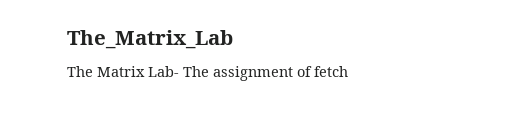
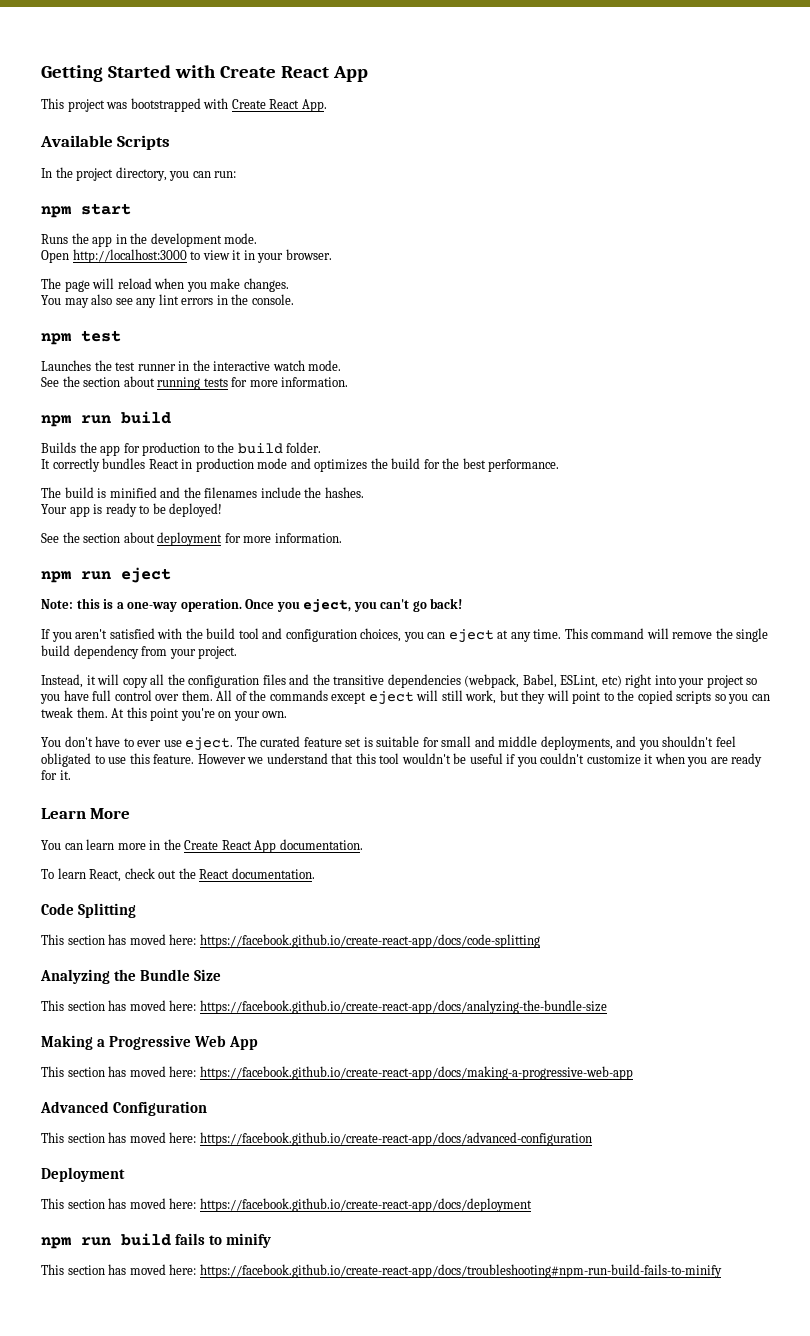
[67,30,233,49] [67,66,348,81] The_Matrix_Lab // The Matrix Lab- The assignment of fetch -> [41,65,368,82] [41,98,327,112] [40,135,171,150] [41,167,237,181] [41,203,131,218] [41,233,258,247] [41,249,332,263] [41,278,289,292] [41,294,294,308] [41,330,121,345] [41,360,342,371] [41,376,349,390] [41,411,171,427] [41,442,322,456] [41,458,560,472] [41,487,364,498] [41,503,223,517] [41,532,342,546] [41,567,171,583] [41,598,463,613] [41,628,769,643] [41,645,238,659] [41,674,758,688] [40,690,770,705] [41,707,288,721] [41,736,736,751] [41,753,763,767] [41,770,71,780] [41,808,131,819] [41,839,363,853] [41,868,315,882] [41,903,136,918] [41,934,540,948] [40,969,221,984] [41,1000,607,1014] [41,1035,258,1050] [41,1066,633,1080] [40,1101,207,1116] [41,1132,592,1146] [41,1167,125,1182] [41,1198,532,1212] [41,1233,271,1249] [41,1264,722,1278] Getting Started with Create React App // This project was bootstrapped with Create React App. // Available Scripts // In the project directory, you can run: // npm start // Runs the app in the development mode. // Open http://localhost:3000 to view it in your browser. // The page will reload when you make changes. // You may also see any lint errors in the console. // npm test // Launches the test runner in the interactive watch mode. // See the section about running tests for more information. // npm run build // Builds the app for production to the build folder. // It correctly bundles React in production mode and optimizes the build for the best performance. // The build is minified and the filenames include the hashes. // Your app is ready to be deployed! // See the section about deployment for more information. // npm run eject // Note: this is a one-way operation. Once you eject, you can't go back! // If you aren't satisfied with the build tool and configuration choices, you can eject at any time. This command will remove the single build dependency from your project. // Instead, it will copy all the configuration files and the transitive dependencies (webpack, Babel, ESLint, etc) right into your project so you have full control over them. All of the commands except eject will still work, but they will point to the copied scripts so you can tweak them. At this point you're on your own. // You don't have to ever use eject. The curated feature set is suitable for small and middle deployments, and you shouldn't feel obligated to use this feature. However we understand that this tool wouldn't be useful if you couldn't customize it when you are ready for it. // Learn More // You can learn more in the Create React App documentation. // To learn React, check out the React documentation. // Code Splitting // This section has moved here: https://facebook.github.io/create-react-app/docs/code-splitting // Analyzing the Bundle Size // This section has moved here: https://facebook.github.io/create-react-app/docs/analyzing-the-bundle-size // Making a Progressive Web App // This section has moved here: https://facebook.github.io/create-react-app/docs/making-a-progressive-web-app // Advanced Configuration // This section has moved here: https://facebook.github.io/create-react-app/docs/advanced-configuration // Deployment // This section has moved here: https://facebook.github.io/create-react-app/docs/deployment // npm run build fails to minify // This section has moved here: https://facebook.github.io/create-react-app/docs/troubleshooting#npm-run-build-fails-to-minify

